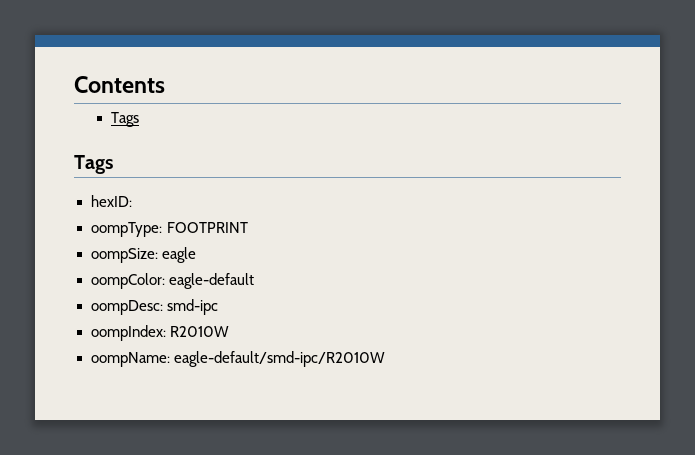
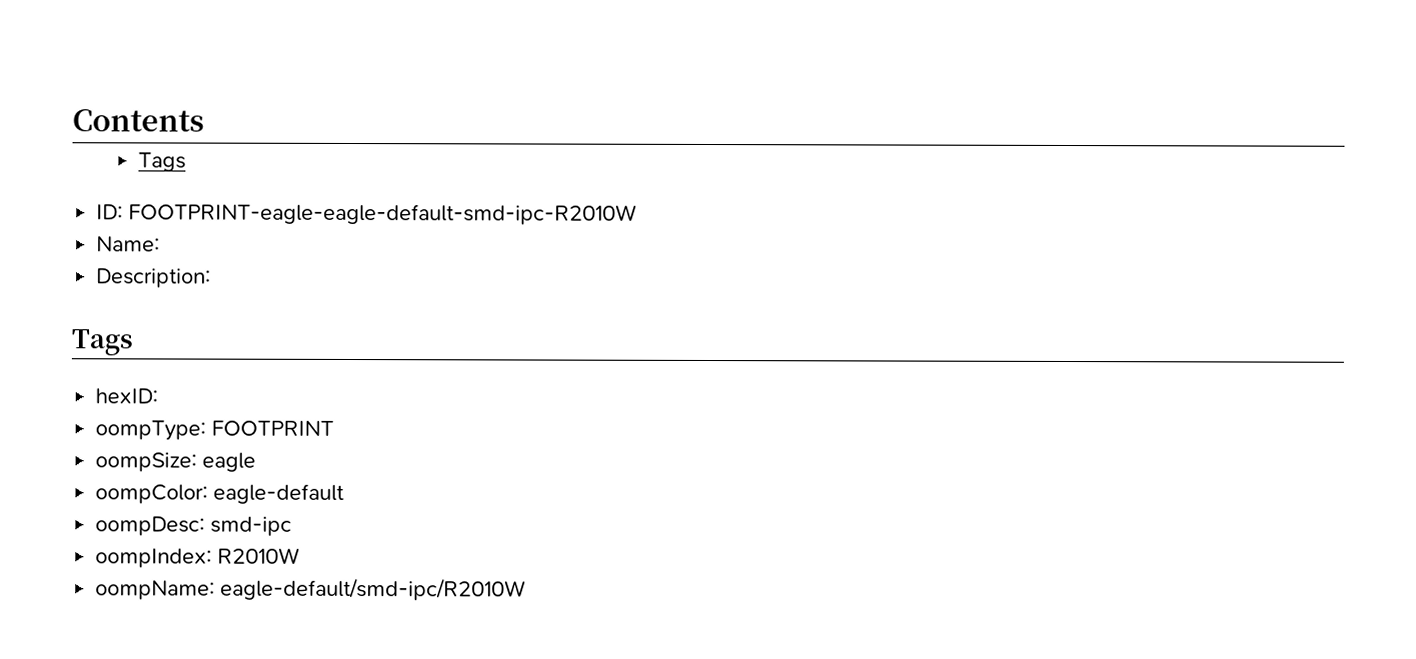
(139, 119) none -> [96,203,638,225] [96,236,161,252] [96,268,212,288] // ID: FOOTPRINT-eagle-eagle-default-smd-ipc-R2010W // Name: // Description:

